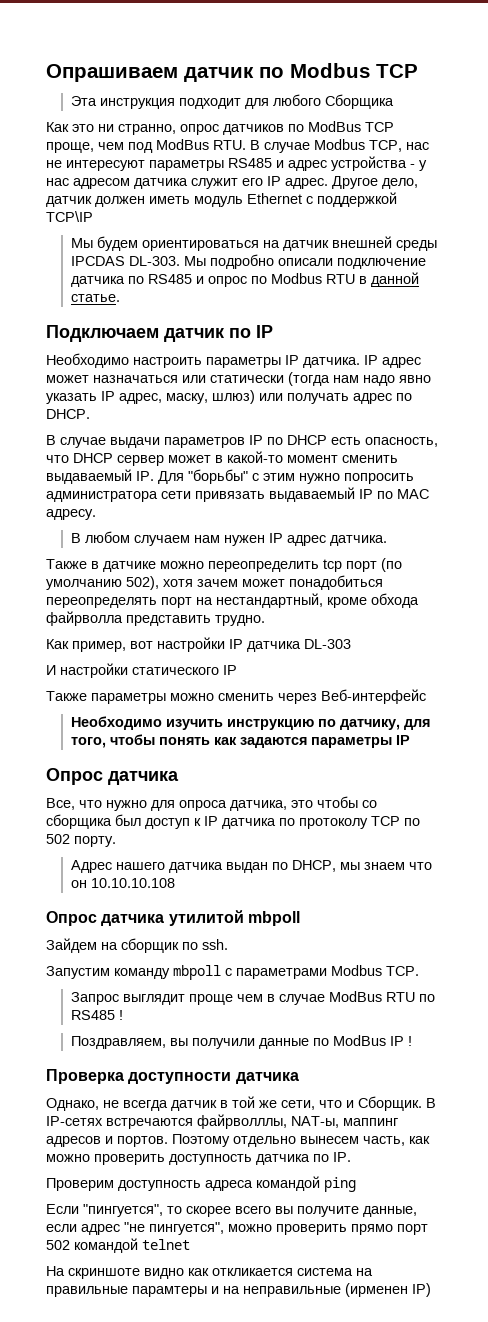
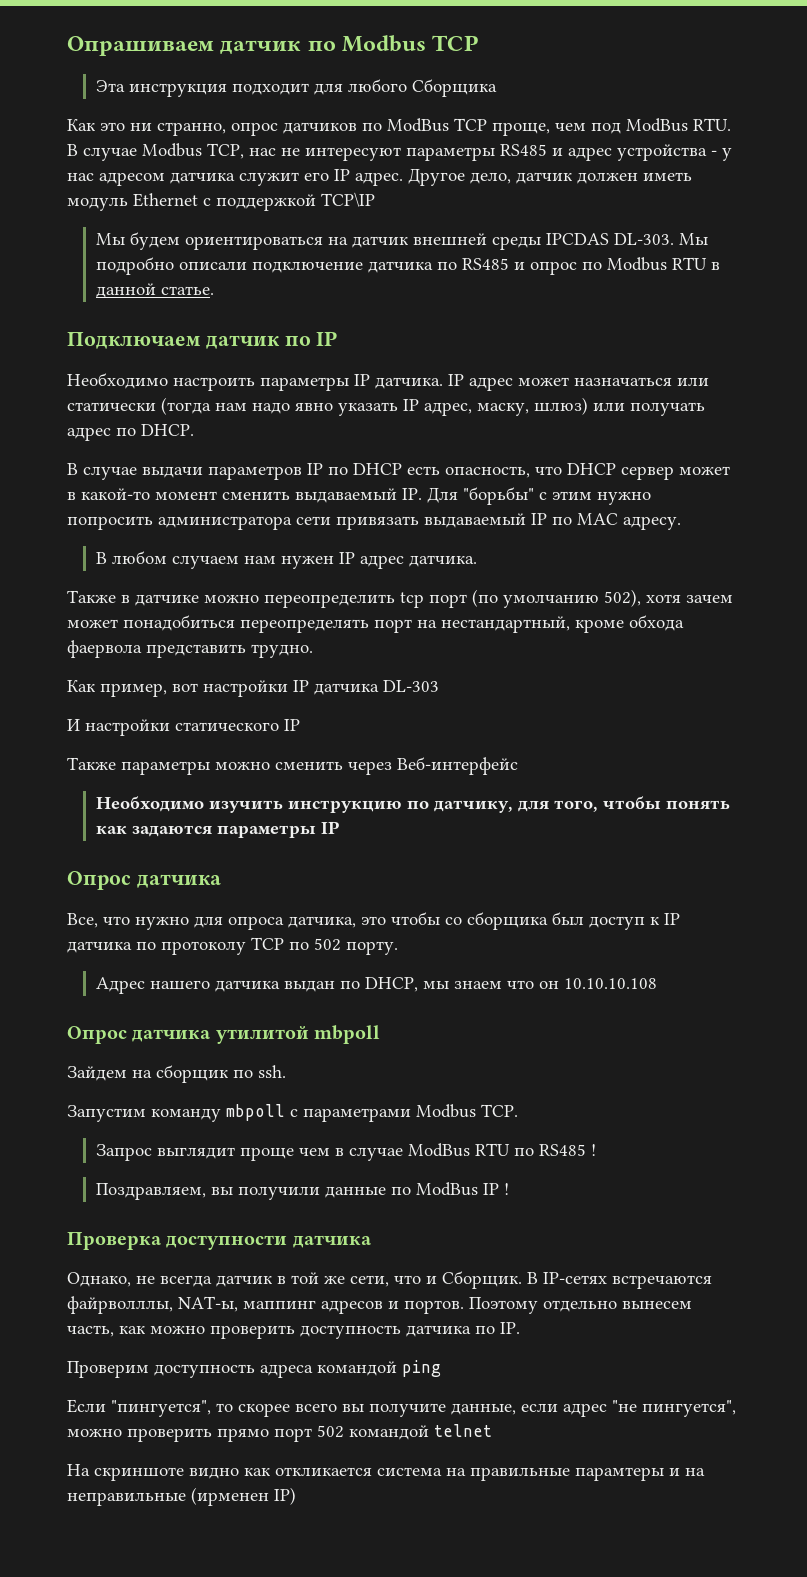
[46,611,123,626] файрволла -> [67,640,142,658] фаервола

